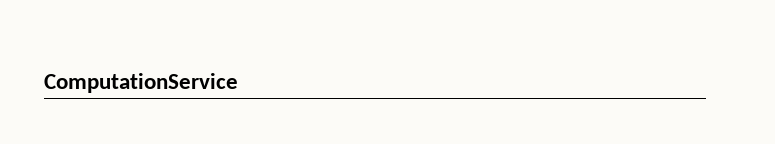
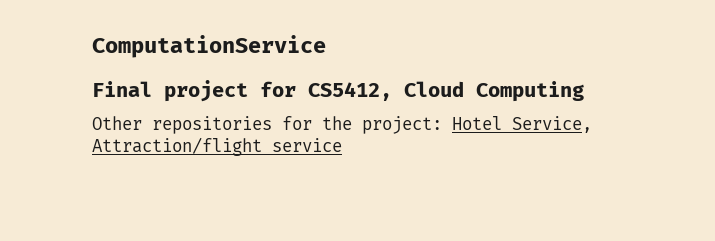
(238, 83) none -> [92,80,584,102] [92,116,592,134] [92,137,342,156] // Final project for CS5412, Cloud Computing // Other repositories for the project: Hotel Service, Attraction/flight service

